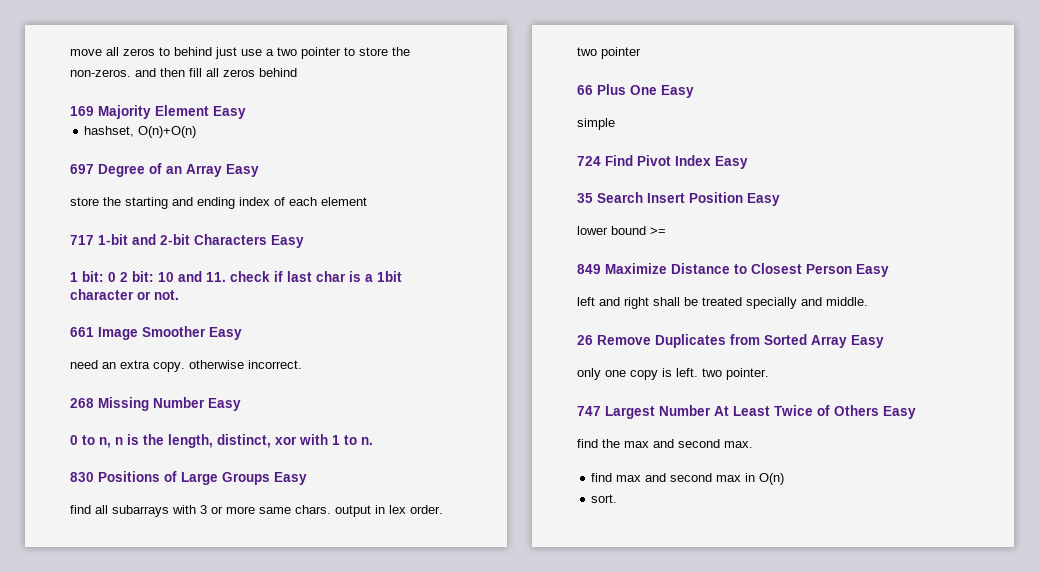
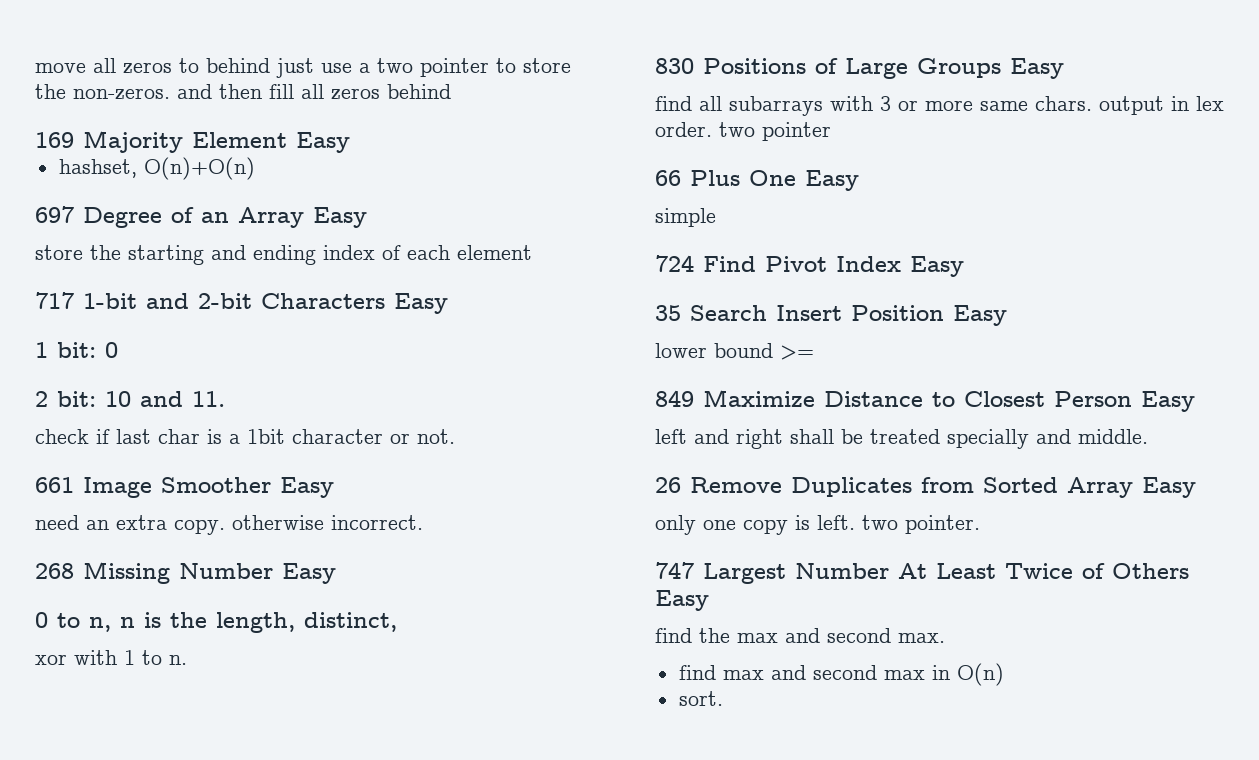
(116, 277) none -> (118, 350) //
(226, 277) none -> (225, 399) //
(271, 441) none -> (397, 622) //

